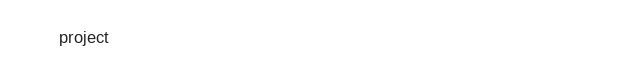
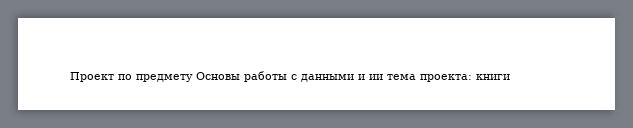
[59,31,109,46] project -> [70,71,510,82] Проект по предмету Основы работы с данными и ии тема проекта: книги

